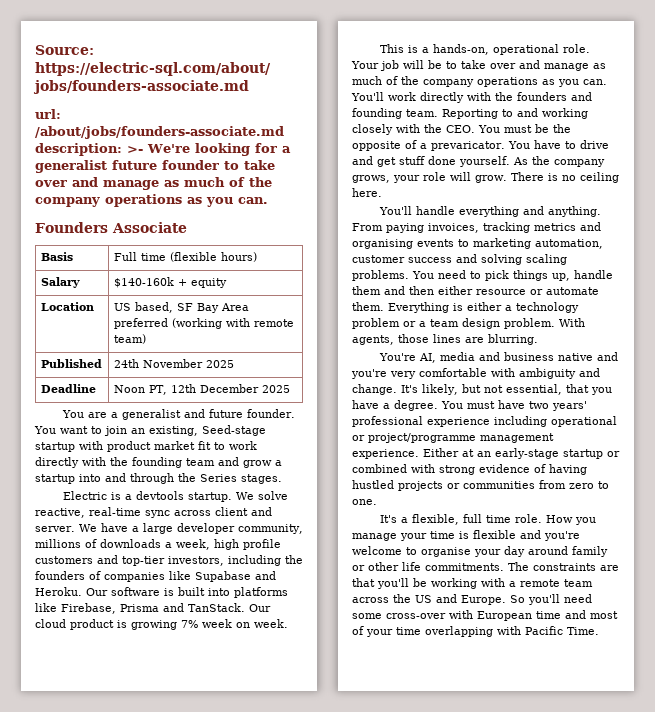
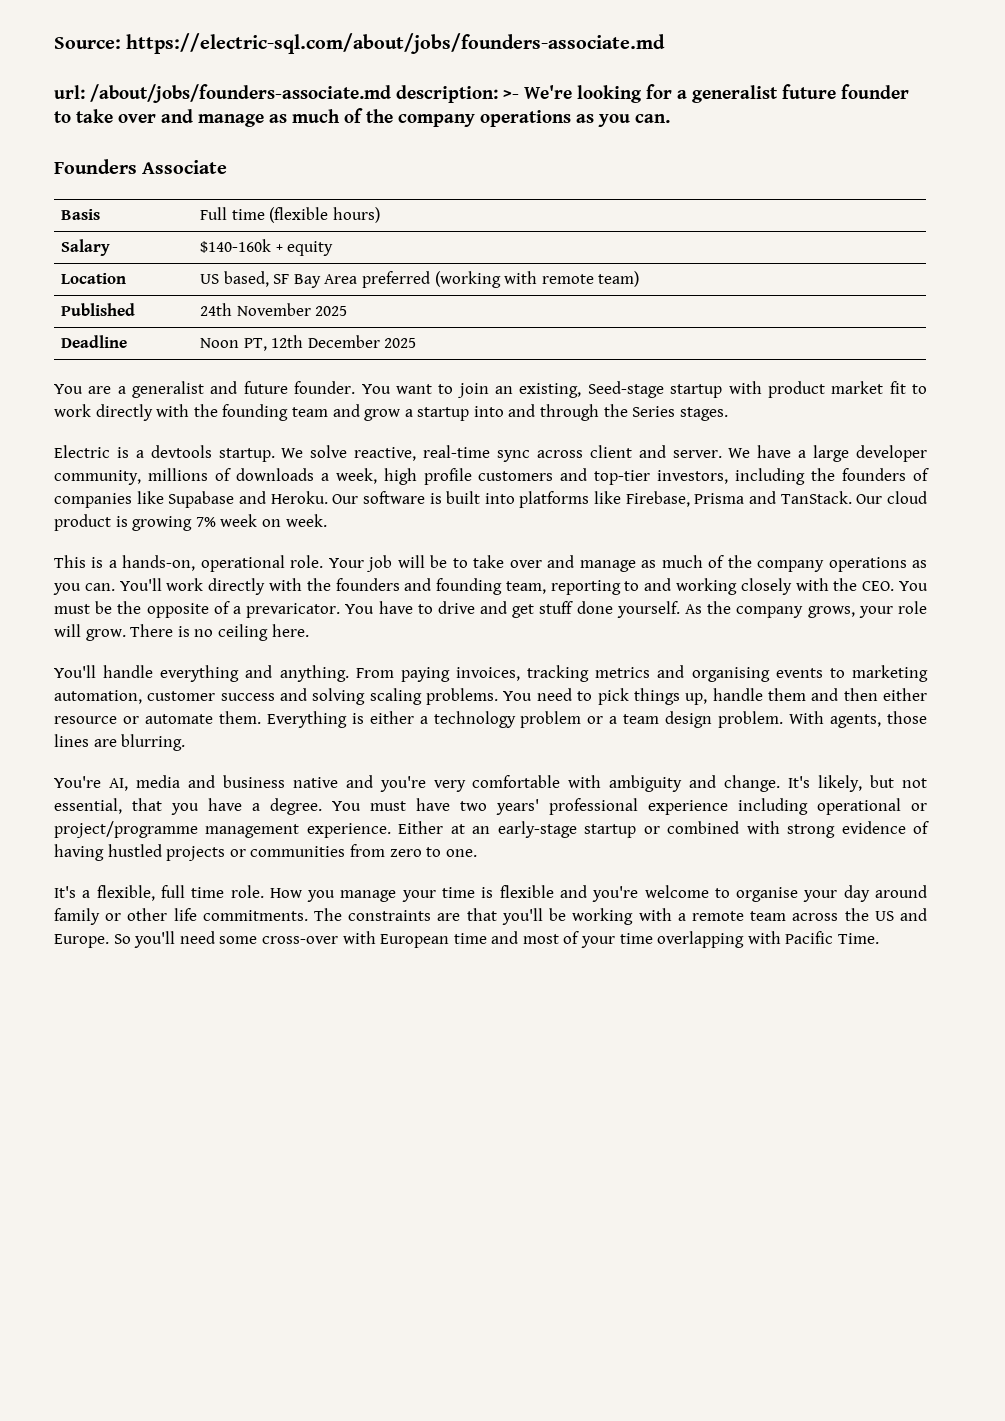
[406,109,498,119] team. Reporting -> [505,580,621,595] team, reporting

